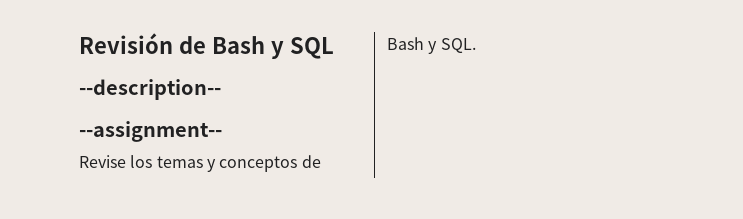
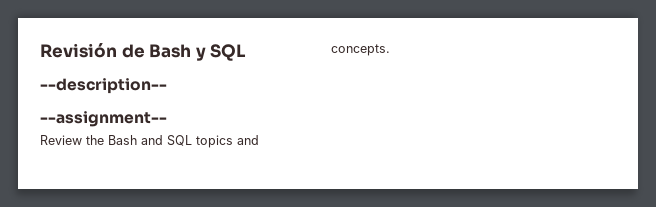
[79,155,321,172] [387,37,476,54] Revise los temas y conceptos de Bash y SQL. -> [40,135,259,148] [331,44,390,56] Review the Bash and SQL topics and concepts.

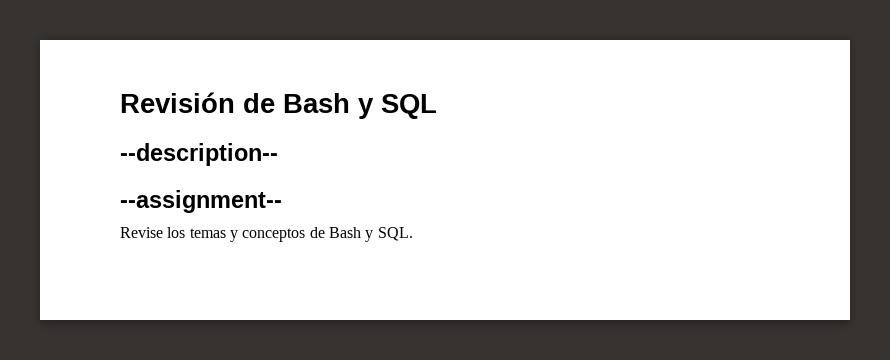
[40,135,259,148] [331,44,390,56] Review the Bash and SQL topics and concepts. -> [120,227,413,242] Revise los temas y conceptos de Bash y SQL.

